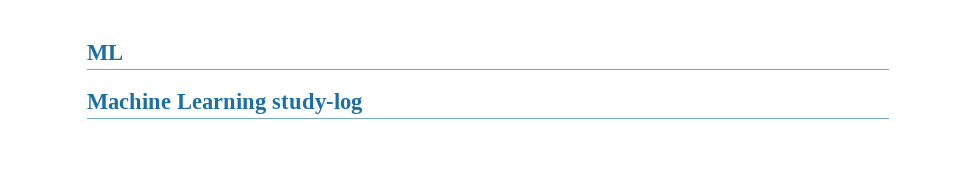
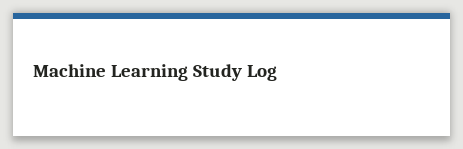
[87,45,123,60] ML // -> (33, 70) none
[272,93,364,114] study-log -> [192,64,277,81] Study Log

